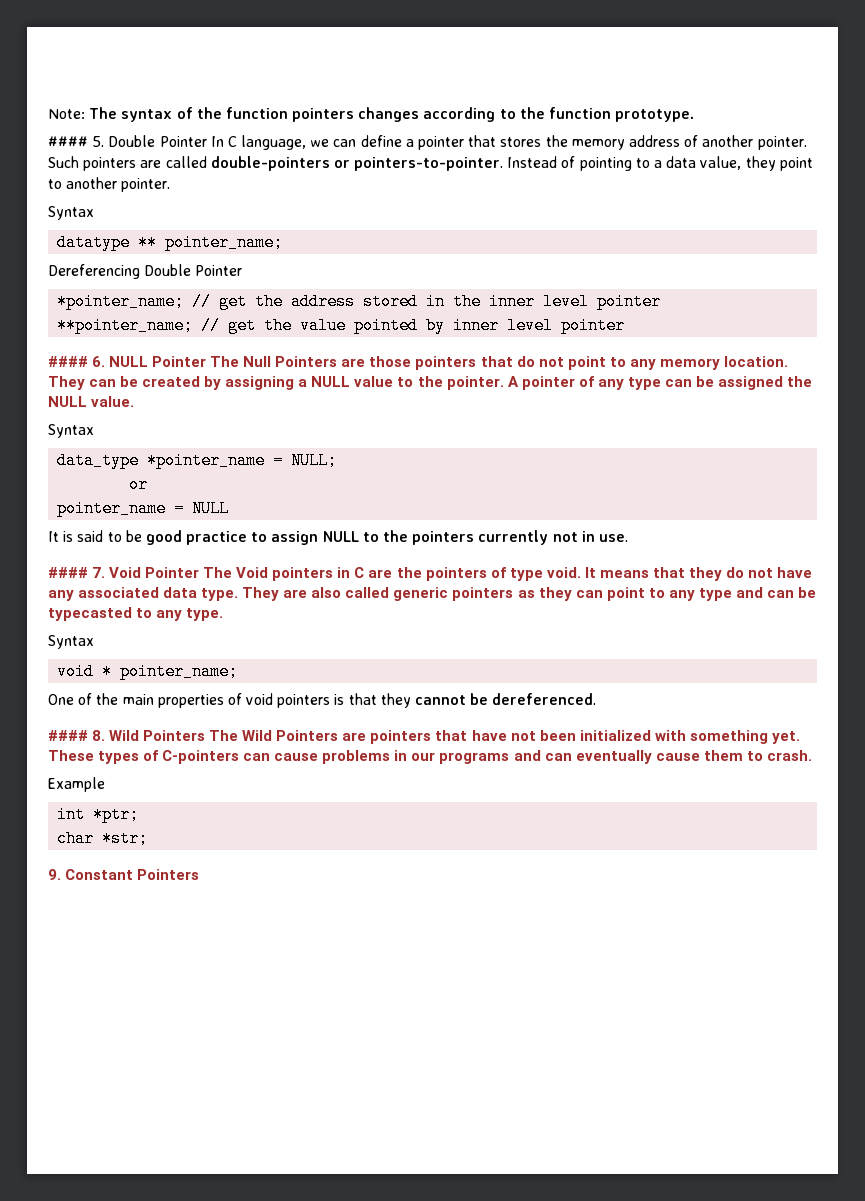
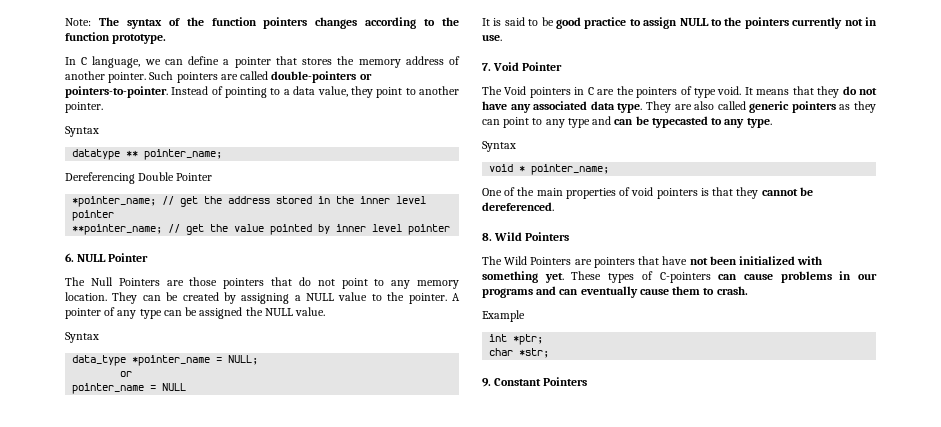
[48,135,207,147] #### 5. Double Pointer -> (167, 39) none
[48,356,88,367] #### -> (451, 229) none
(207, 361) none -> (149, 257) //
[48,567,88,578] #### -> (502, 38) none
(200, 572) none -> (563, 66) //
[48,730,88,741] #### -> (554, 206) none
(206, 735) none -> (570, 236) //

